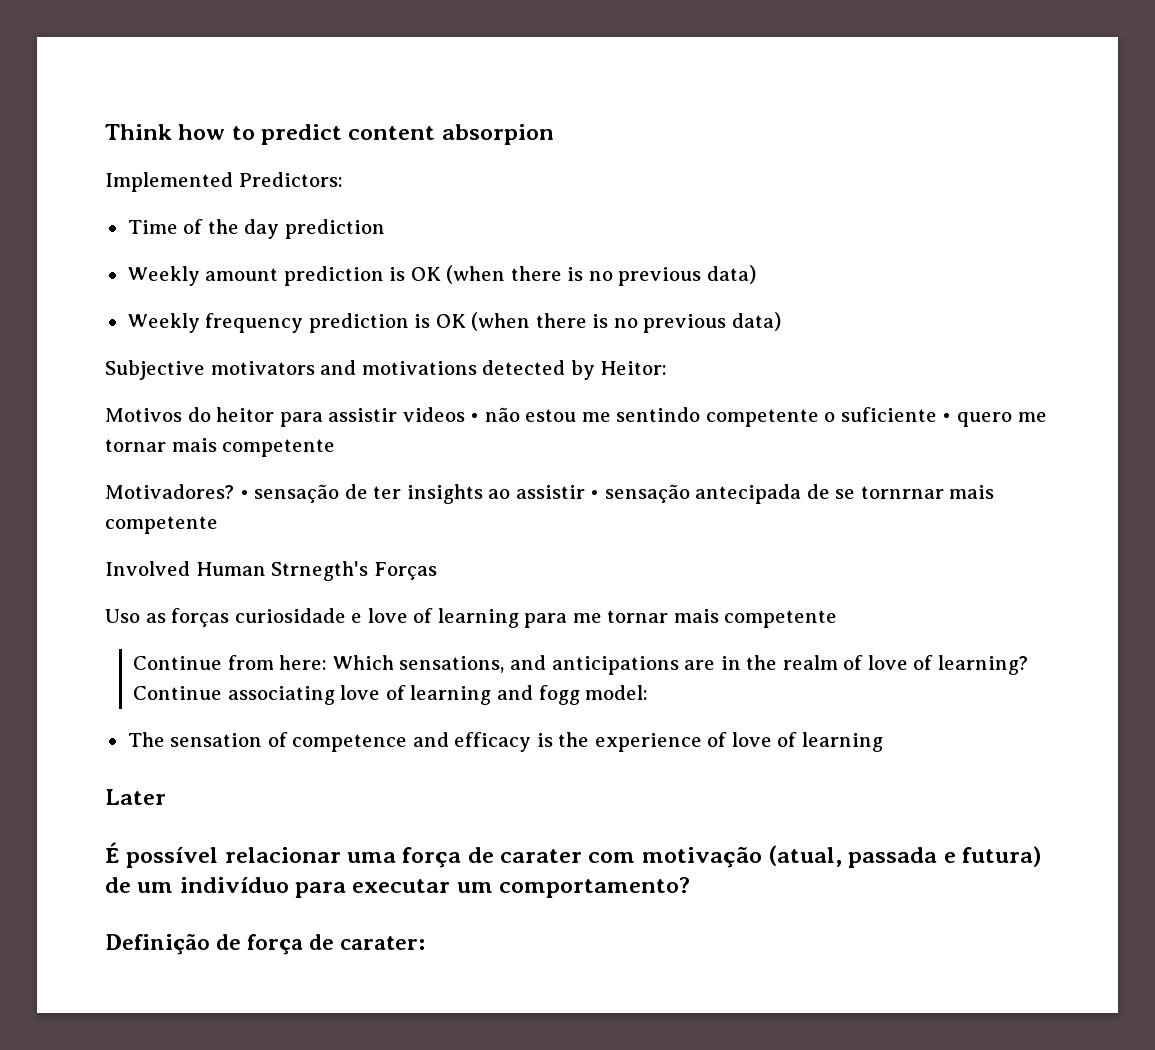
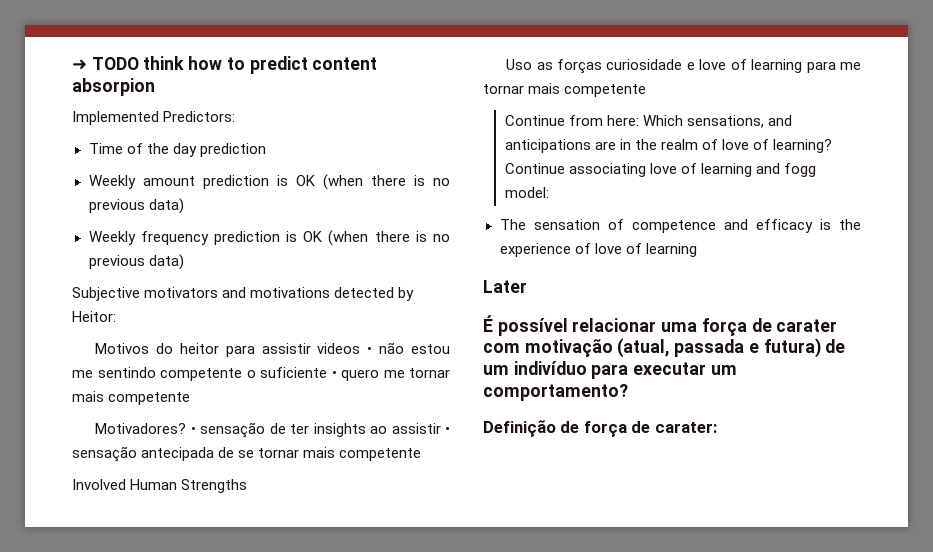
[105,124,172,140] Think -> [72,56,185,70] ➜ TODO think
[860,486,944,499] tornrnar -> [258,448,300,458] tornar
[271,561,437,581] Strnegth's Forças -> [181,479,248,493] Strengths

